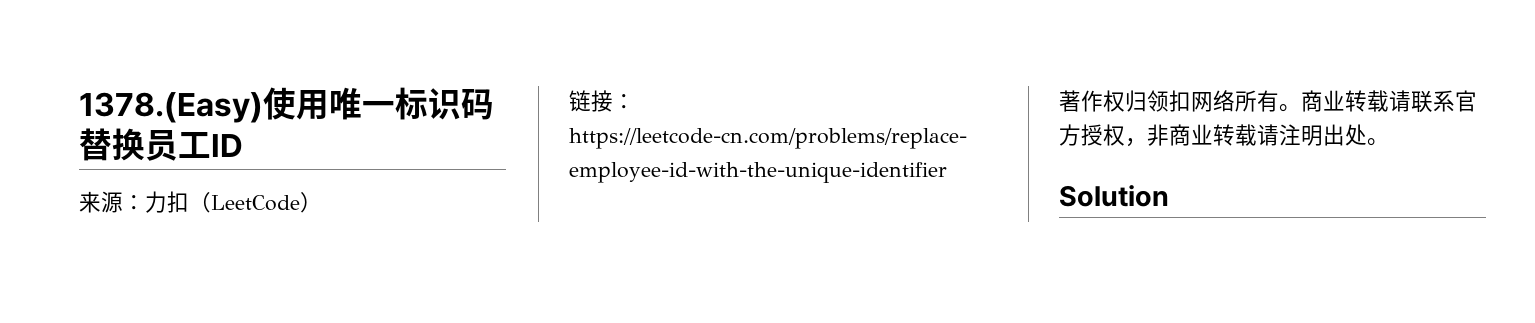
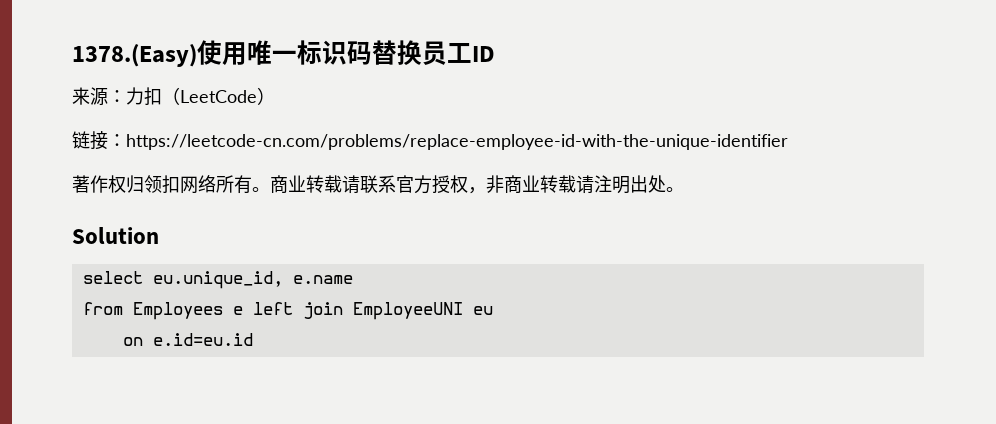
(1169, 196) none -> [82,271,353,289] [82,302,493,320] [122,333,253,346] // select eu.unique_id, e.name // from Employees e left join EmployeeUNI eu // on e.id=eu.id

